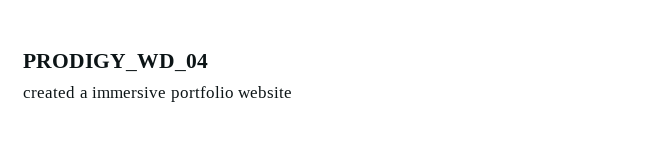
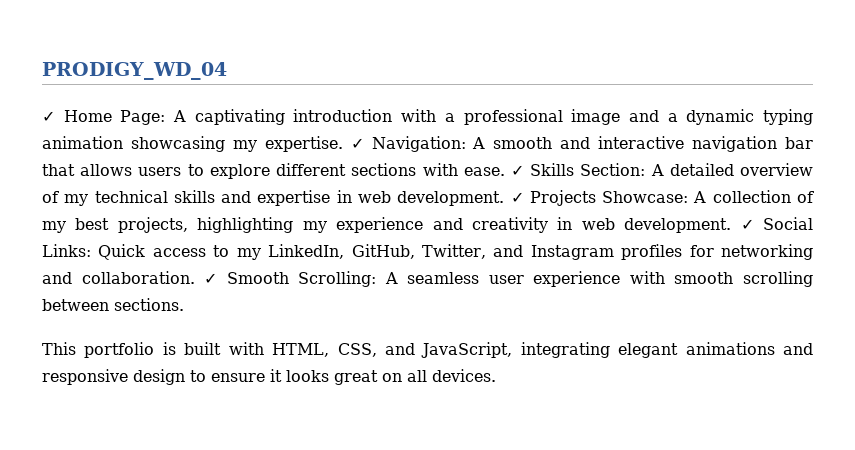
[23,86,293,102] created a immersive portfolio website -> [42,109,814,125] [42,136,813,152] [42,163,813,179] [42,190,815,206] [42,217,813,233] [42,244,813,260] [42,271,813,287] [42,298,184,311] [42,342,813,358] [42,369,496,385] ✓ Home Page: A captivating introduction with a professional image and a dynamic typing animation showcasing my expertise. ✓ Navigation: A smooth and interactive navigation bar that allows users to explore different sections with ease. ✓ Skills Section: A detailed overview of my technical skills and expertise in web development. ✓ Projects Showcase: A collection of my best projects, highlighting my experience and creativity in web development. ✓ Social Links: Quick access to my LinkedIn, GitHub, Twitter, and Instagram profiles for networking and collaboration. ✓ Smooth Scrolling: A seamless user experience with smooth scrolling between sections. // This portfolio is built with HTML, CSS, and JavaScript, integrating elegant animations and responsive design to ensure it looks great on all devices.

